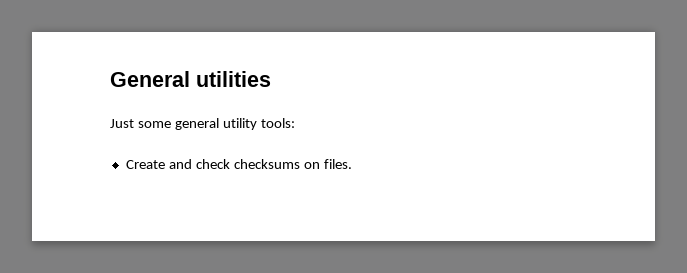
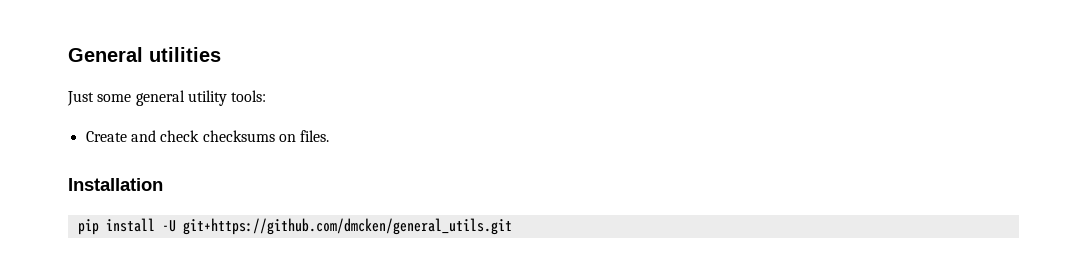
(352, 164) none -> [68,178,163,191] [77,218,512,235] // Installation // pip install -U git+https://github.com/dmcken/general_utils.git

